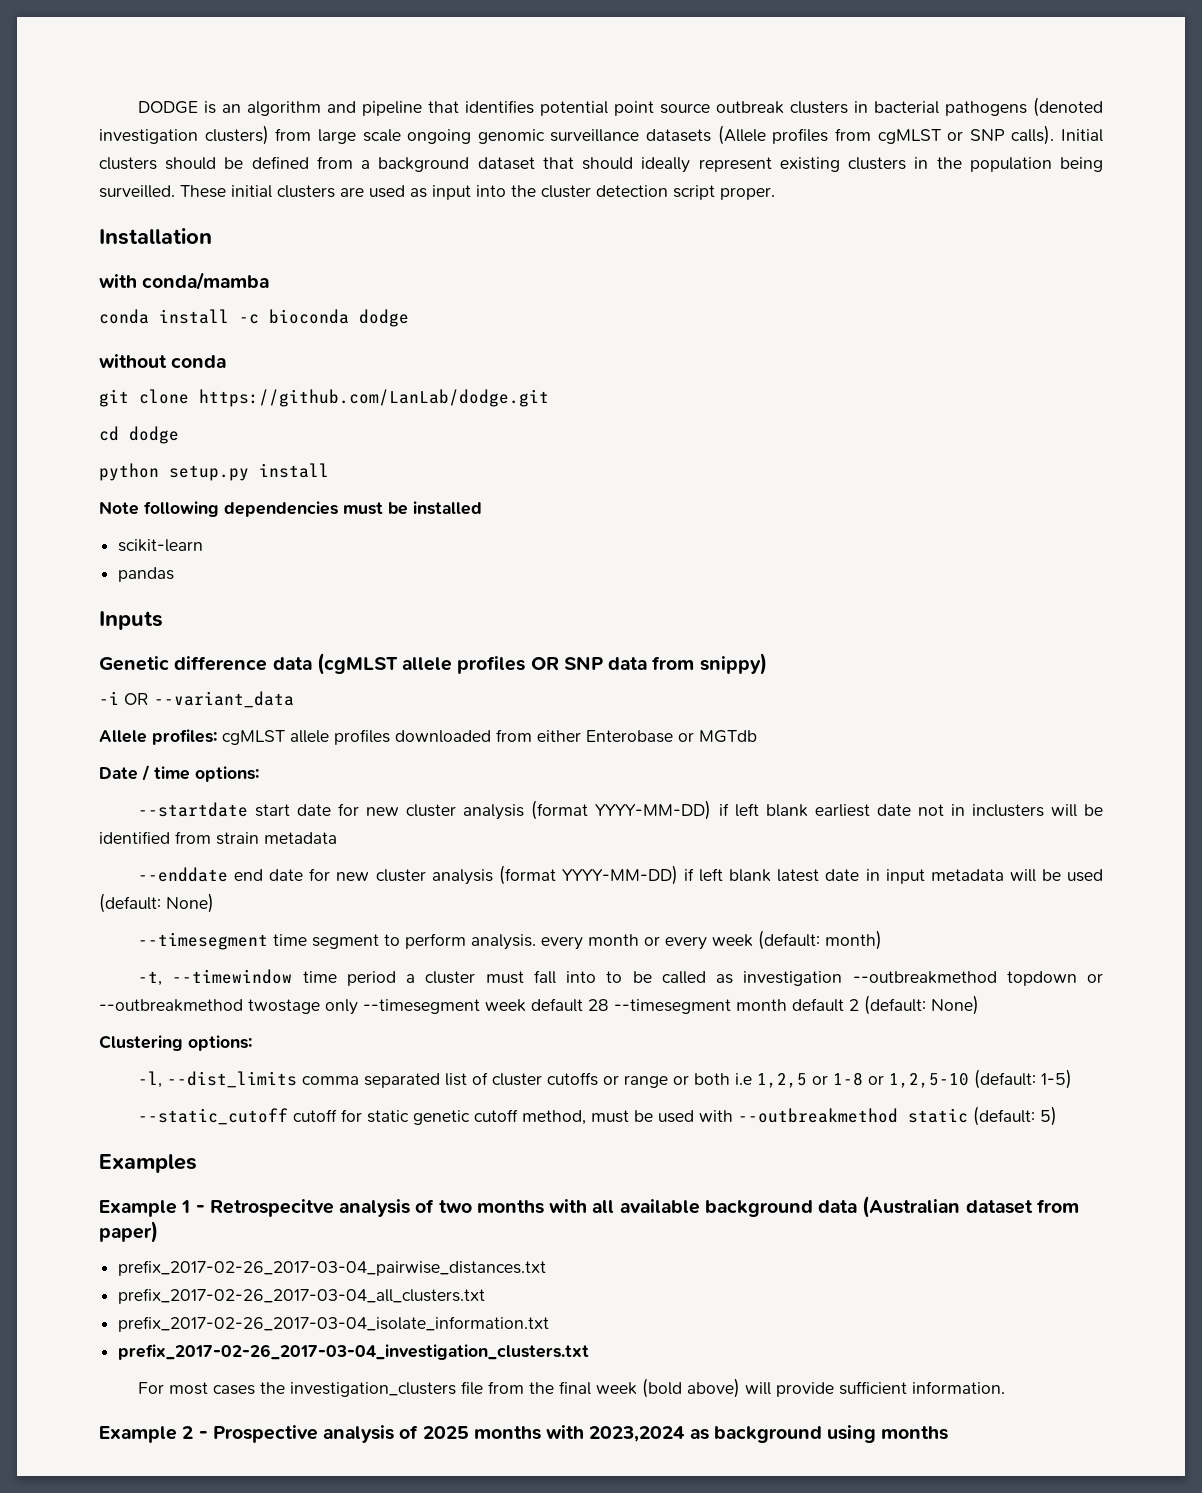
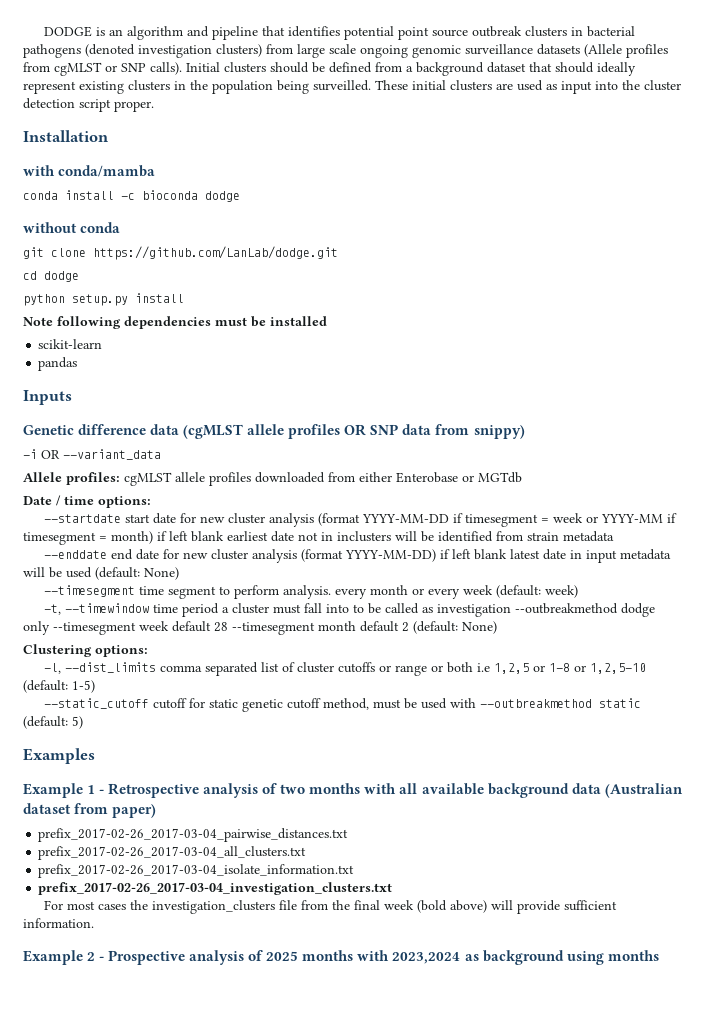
[595,800,712,820] YYYY-MM-DD) -> [362,513,678,527] [23,531,153,545] YYYY-MM-DD if timesegment = week or YYYY-MM if timesegment = month)
[825,930,883,950] month) -> [545,585,579,598] week)
[1006,971,1103,986] [99,999,320,1014] topdown or --outbreakmethod twostage -> [621,603,656,617] dodge
[209,1199,334,1217] Retrospecitve -> [108,783,200,798] Retrospective

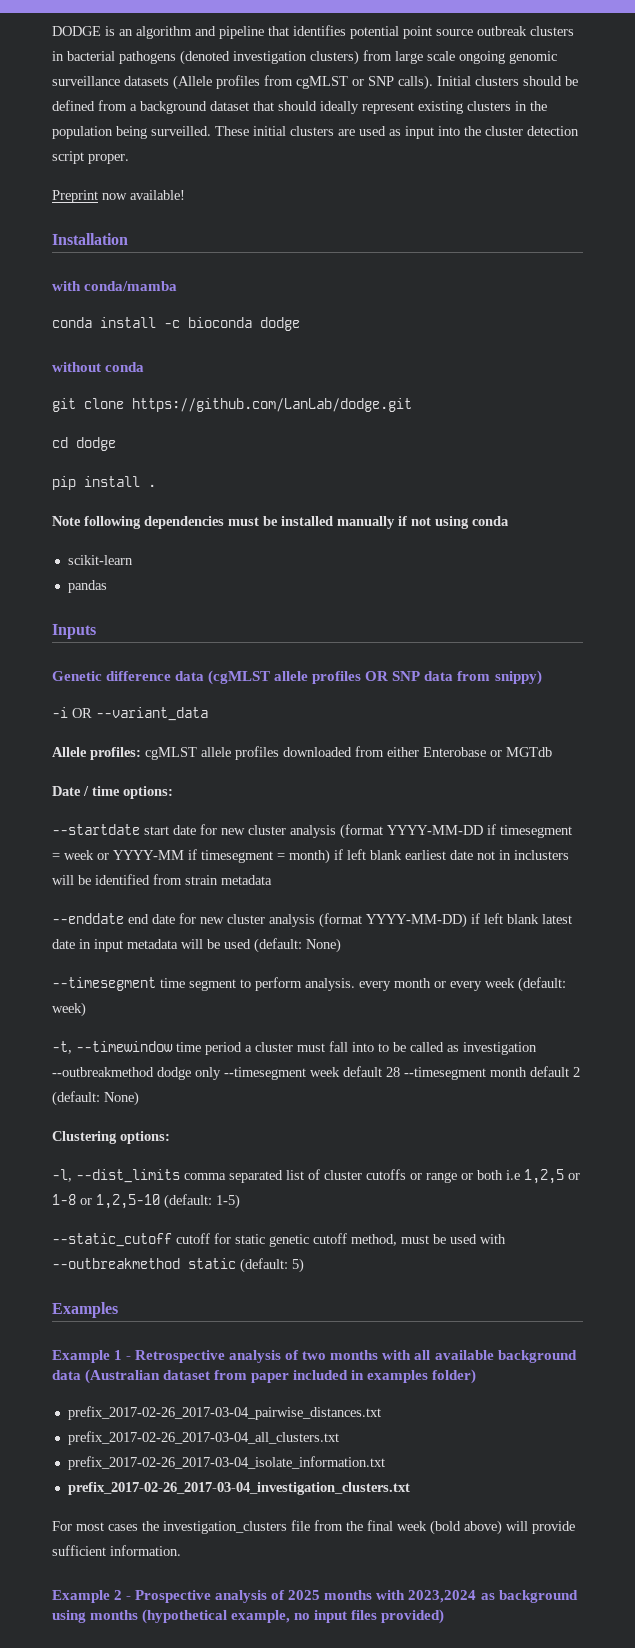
(154, 106) none -> [52,190,185,203] // Preprint now available!
[23,293,184,306] python setup.py install -> [52,476,156,490] pip install .
(327, 321) none -> [337,516,509,529] manually if not using conda
[112,804,157,818] paper) -> [251,1369,477,1384] paper included in examples folder)
(659, 955) none -> [142,1609,445,1624] (hypothetical example, no input files provided)

